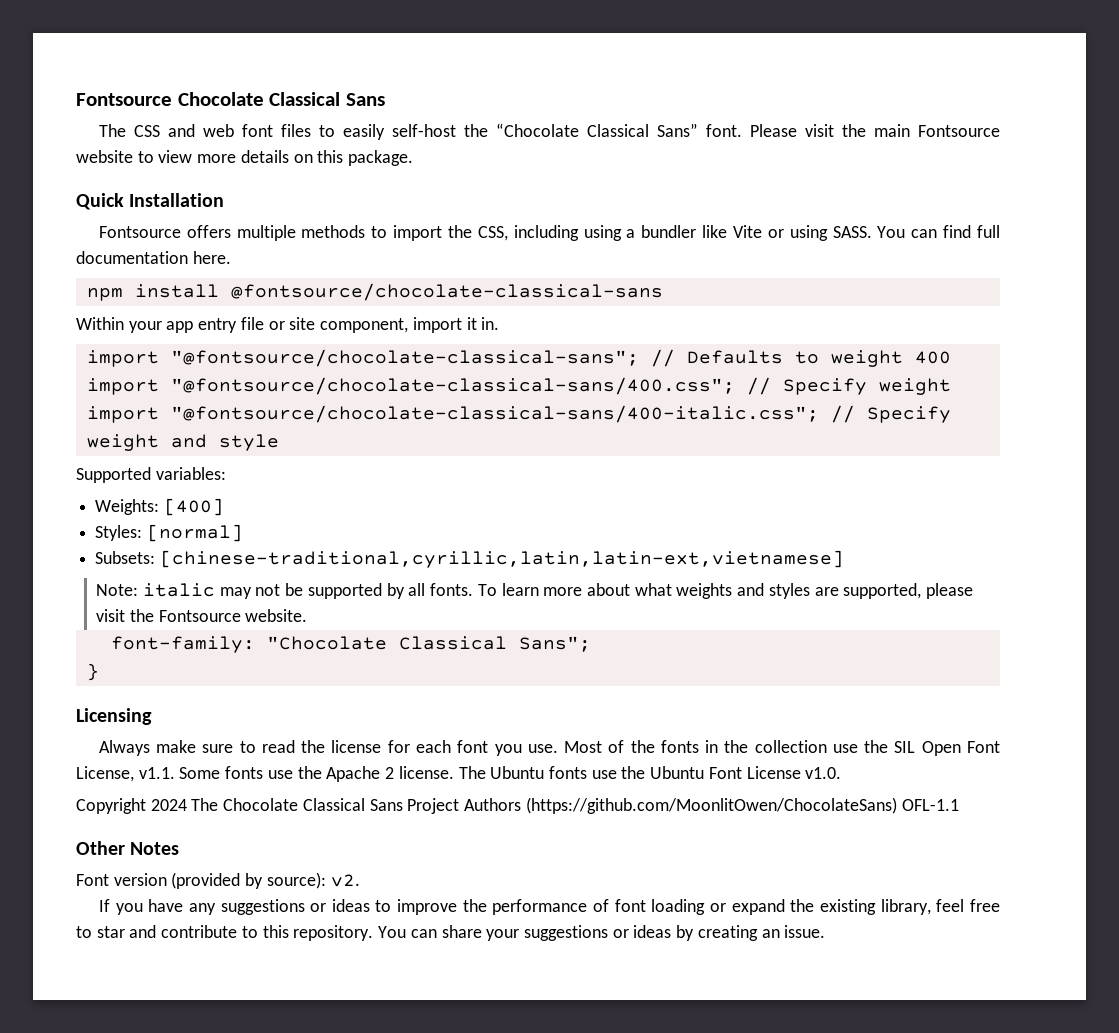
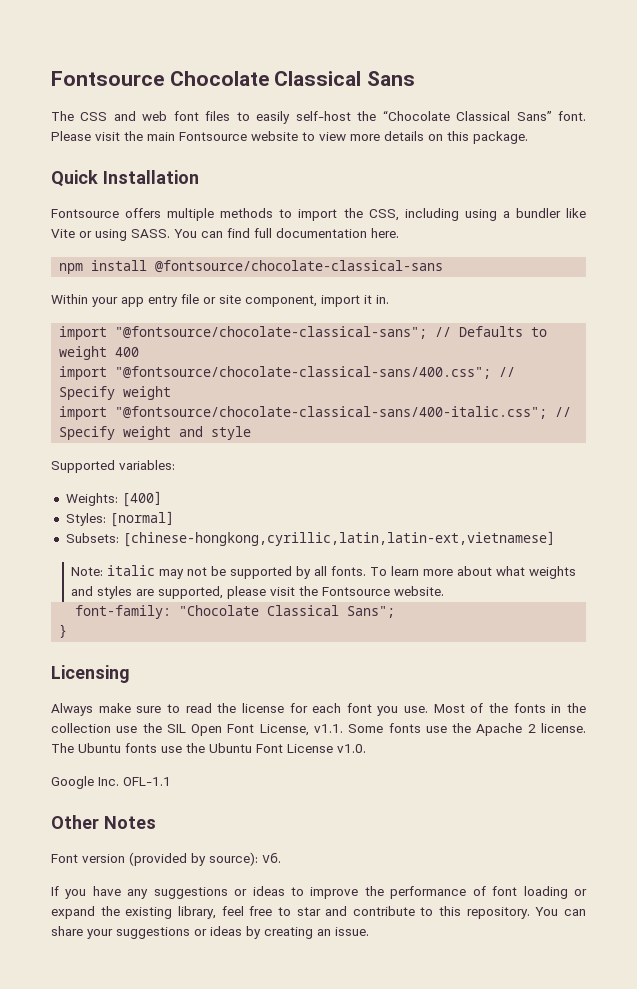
[159,550,844,568] [chinese-traditional,cyrillic,latin,latin-ext,vietnamese] -> [122,531,555,547] [chinese-hongkong,cyrillic,latin,latin-ext,vietnamese]
[76,797,897,814] Copyright 2024 The Chocolate Classical Sans Project Authors (https://github.com/MoonlitOwen/ChocolateSans) -> [51,776,119,789] Google Inc.
[330,874,360,887] v2. -> [262,853,281,863] v6.

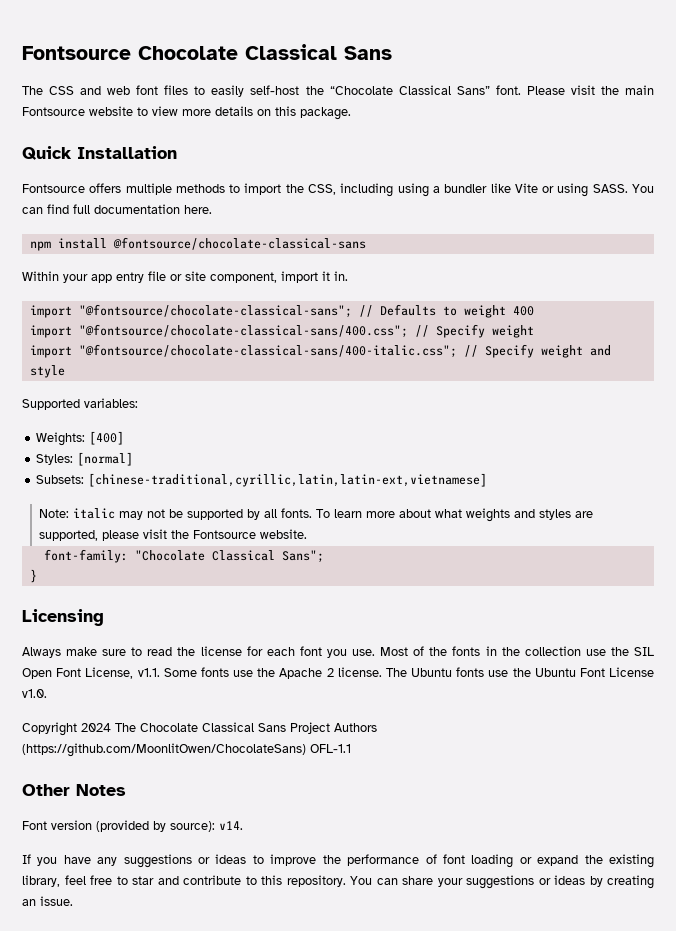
[122,531,555,547] [chinese-hongkong,cyrillic,latin,latin-ext,vietnamese] -> [88,473,488,487] [chinese-traditional,cyrillic,latin,latin-ext,vietnamese]
[51,776,119,789] Google Inc. -> [22,722,377,736] [22,743,306,757] Copyright 2024 The Chocolate Classical Sans Project Authors (https://github.com/MoonlitOwen/ChocolateSans)
[262,853,281,863] v6. -> [219,821,243,830] v14.

